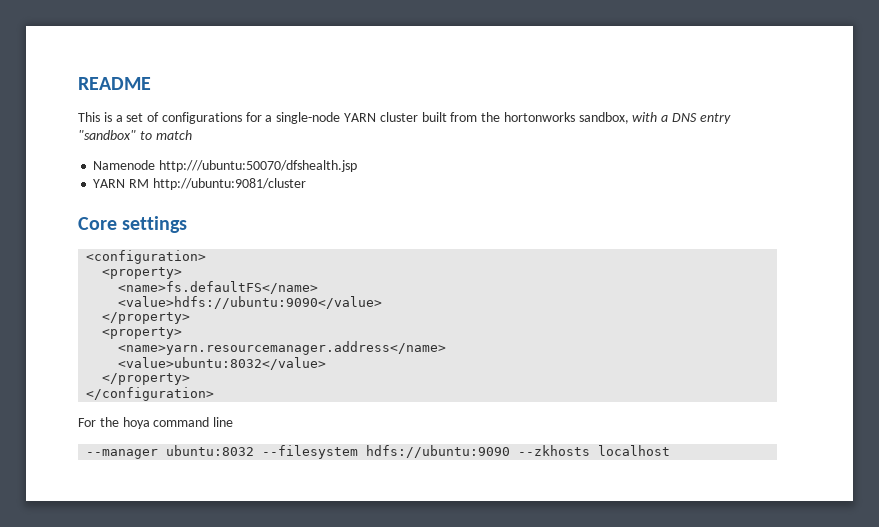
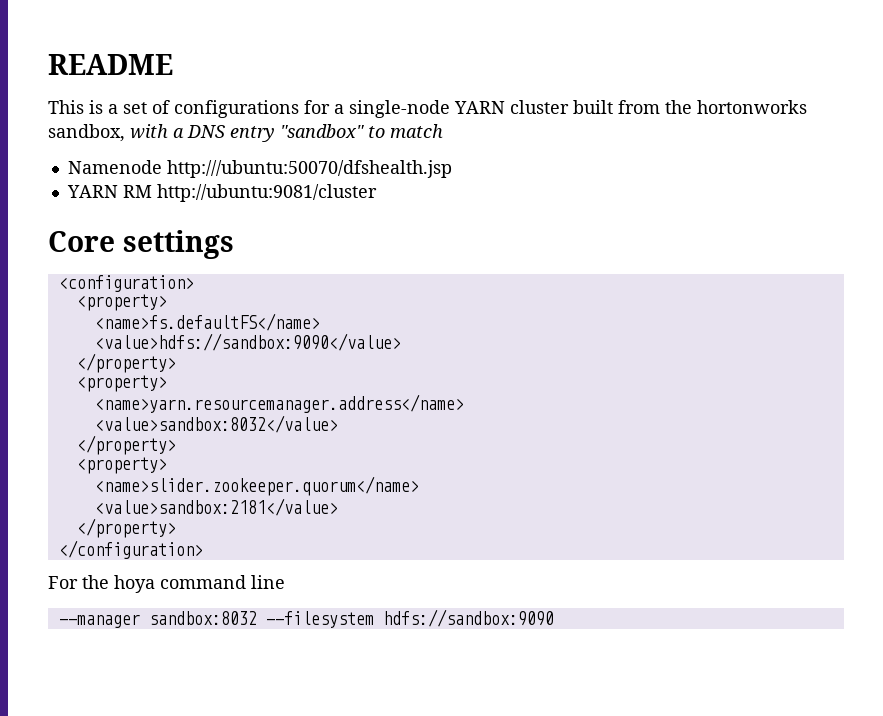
[118,296,383,309] <value>hdfs://ubuntu:9090</value> -> [94,333,401,351] <value>hdfs://sandbox:9090</value>
[118,357,327,370] <value>ubuntu:8032</value> -> [94,415,338,433] [76,435,176,455] [76,457,167,474] [94,476,419,496] [94,498,338,516] <value>sandbox:8032</value> // </property> // <property> // <name>slider.zookeeper.quorum</name> // <value>sandbox:2181</value>
[166,445,671,459] ubuntu:8032 --filesystem hdfs://ubuntu:9090 --zkhosts localhost -> [148,609,554,628] sandbox:8032 --filesystem hdfs://sandbox:9090

